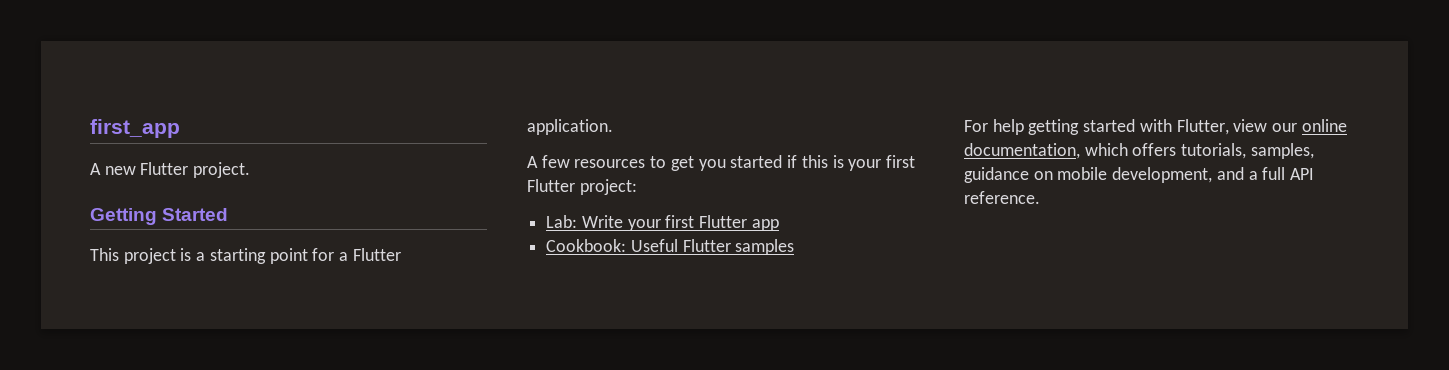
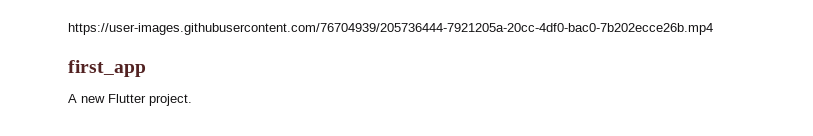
(90, 128) none -> [68,23,713,35] https://user-images.githubusercontent.com/76704939/205736444-7921205a-20cc-4df0-bac0-7b202ecce26b.mp4 //
[90,208,229,225] [90,248,401,264] [527,119,613,135] [527,155,915,171] [527,179,637,195] [546,215,779,231] [546,239,795,255] [964,119,1347,135] [964,143,1314,159] [964,167,1315,183] [964,191,1040,204] // Getting Started // This project is a starting point for a Flutter application. // A few resources to get you started if this is your first Flutter project: // Lab: Write your first Flutter app // Cookbook: Useful Flutter samples // For help getting started with Flutter, view our online documentation, which offers tutorials, samples, guidance on mobile development, and a full API reference. -> (192, 100) none

